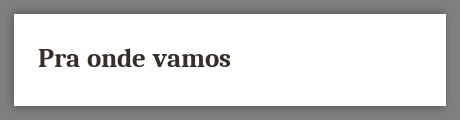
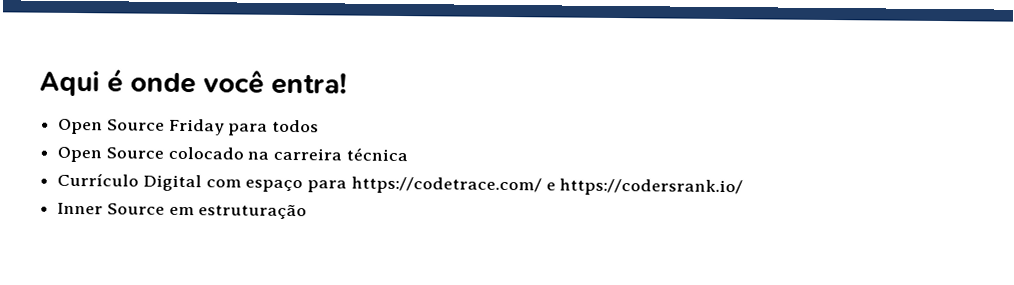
[38,48,232,67] Pra onde vamos -> [39,68,347,97] [58,118,320,136] [57,146,408,163] [57,172,744,197] [57,202,308,220] Aqui é onde você entra! // Open Source Friday para todos // Open Source colocado na carreira técnica // Currículo Digital com espaço para https://codetrace.com/ e https://codersrank.io/ // Inner Source em estruturação

